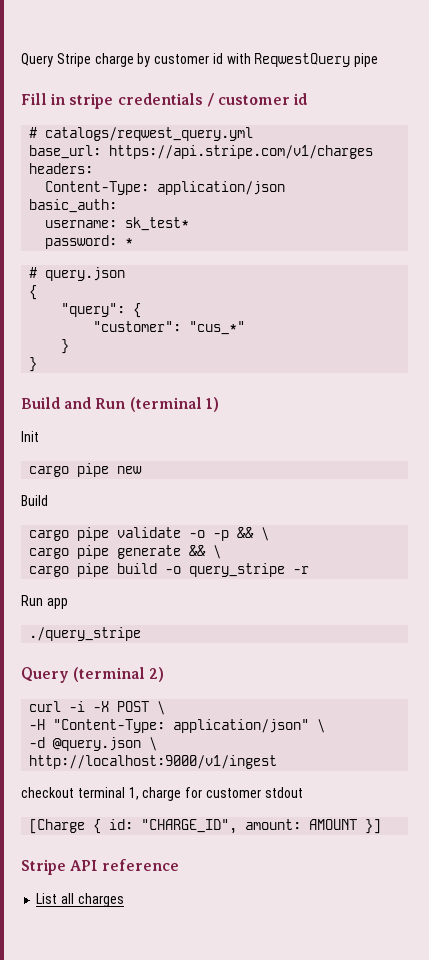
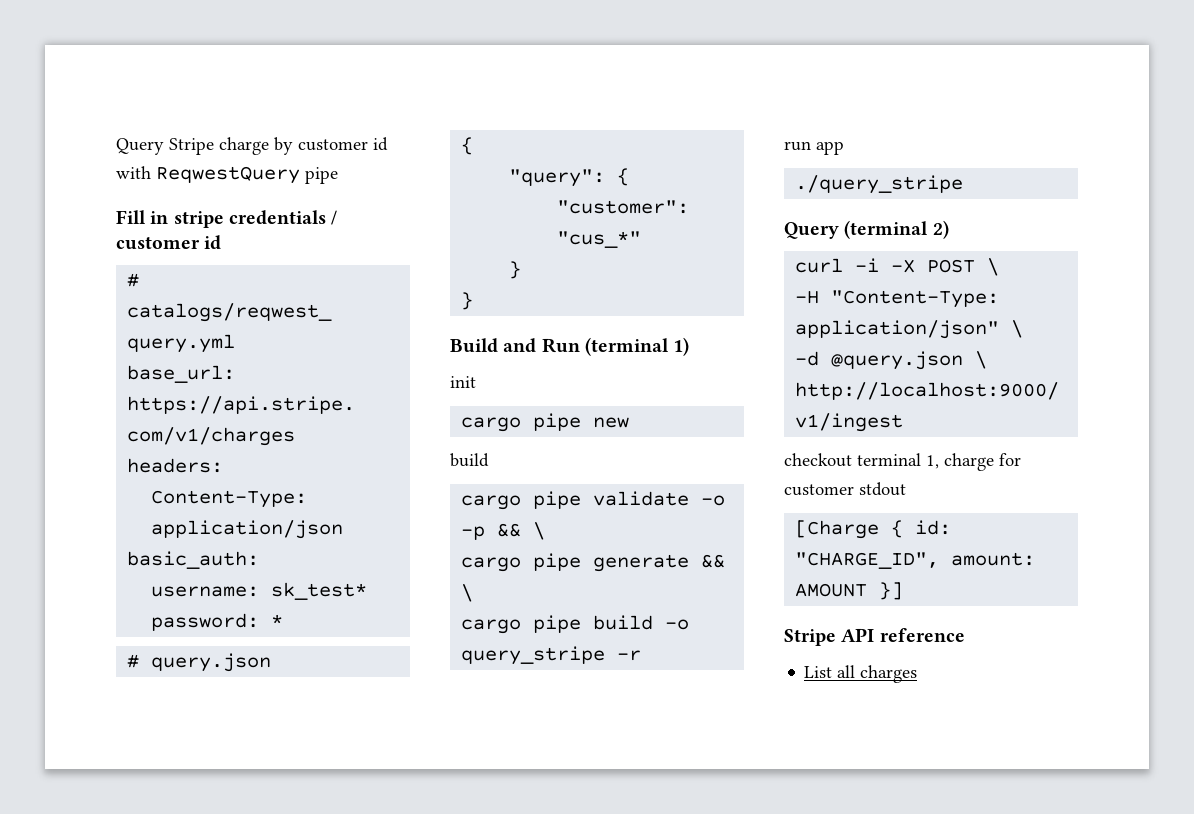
[21,431,39,442] Init -> [450,376,476,388] init
[21,495,48,506] Build -> [450,453,489,467] build
[21,595,43,606] Run -> [784,141,811,151] run

